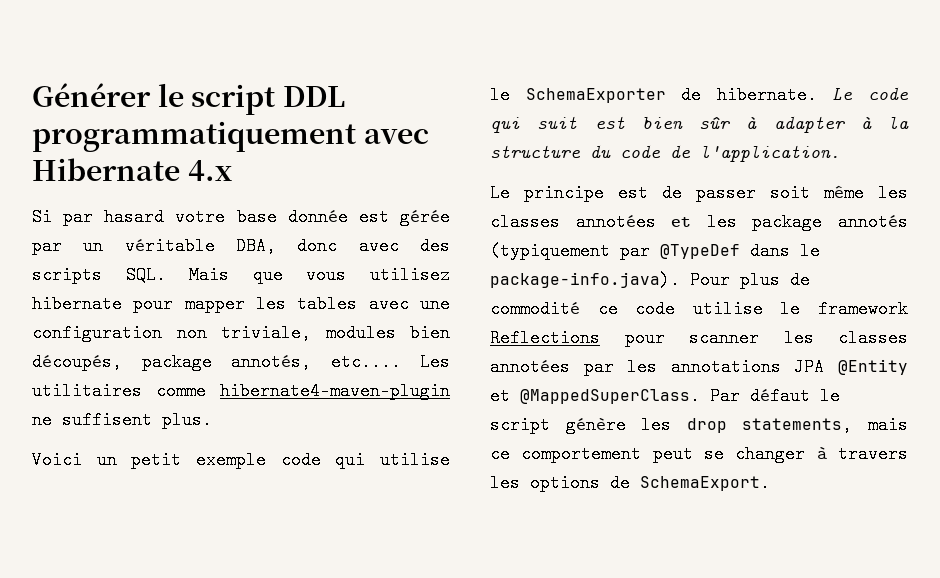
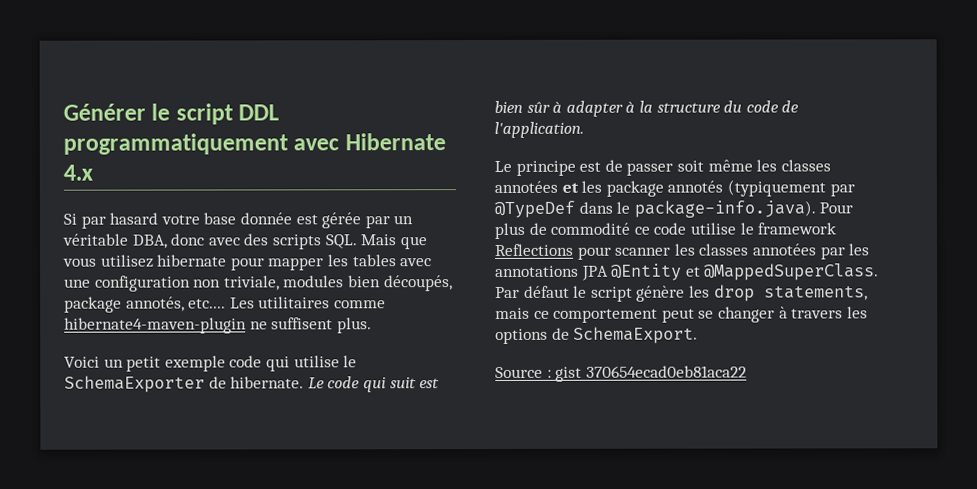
(770, 483) none -> [495,365,747,382] // Source : gist 370654ecad0eb81aca22

